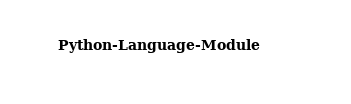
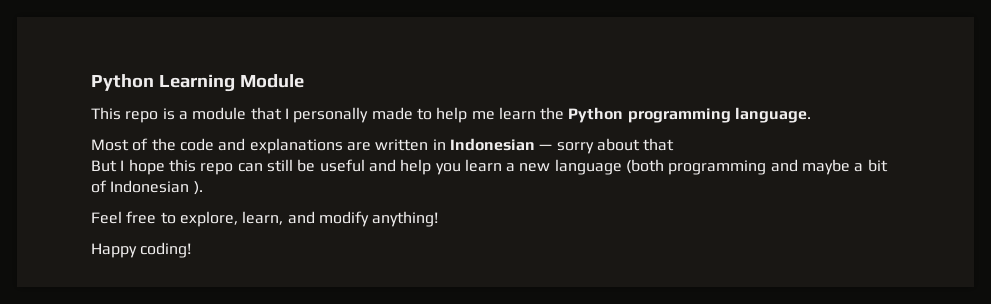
[58,39,260,53] Python-Language-Module -> [91,74,304,92] [91,107,812,123] [91,138,675,154] [91,159,888,175] [91,180,203,195] [91,211,439,227] [91,242,192,258] Python Learning Module // This repo is a module that I personally made to help me learn the Python programming language. // Most of the code and explanations are written in Indonesian — sorry about that // But I hope this repo can still be useful and help you learn a new language (both programming and maybe a bit of Indonesian ). // Feel free to explore, learn, and modify anything! // Happy coding!

